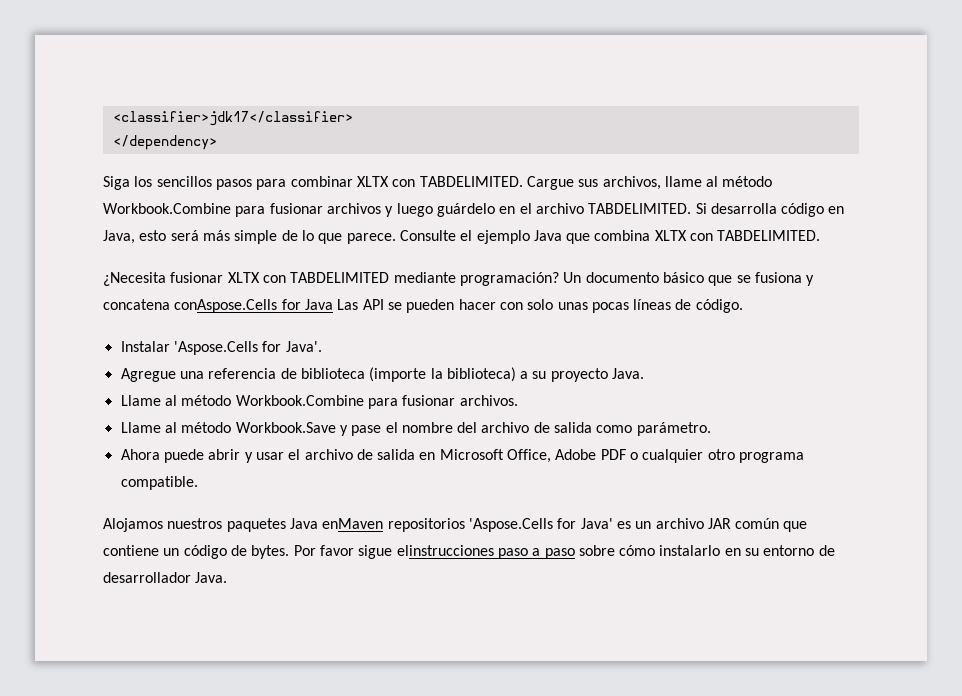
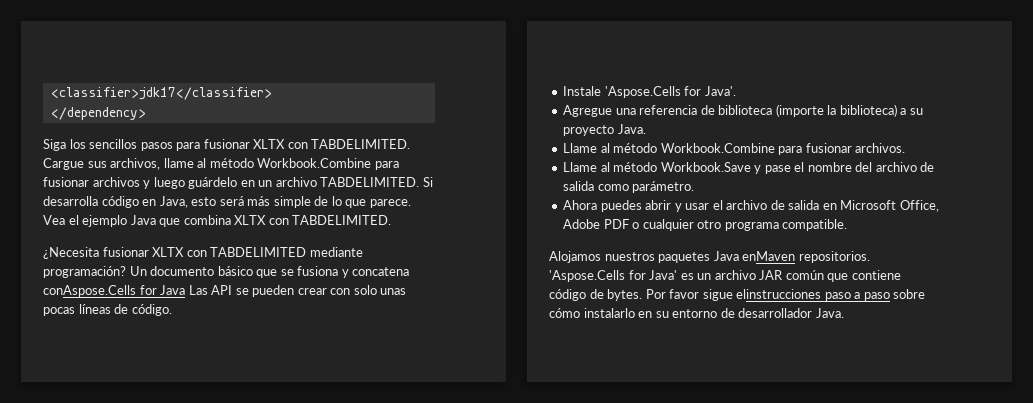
[290,176,353,187] combinar -> [203,139,250,149] fusionar
[519,203,532,214] el -> [258,180,273,187] un
[399,230,456,241] Consulte -> [43,215,65,225] Vea
[458,299,496,310] hacer -> [297,288,327,295] crear
[120,341,170,352] Instalar -> [563,86,602,96] Instale
[163,449,204,463] puede -> [600,200,642,212] puedes
[387,518,465,532] repositorios -> [798,251,870,263] repositorios.
[163,548,180,556] un -> (901, 275) none

